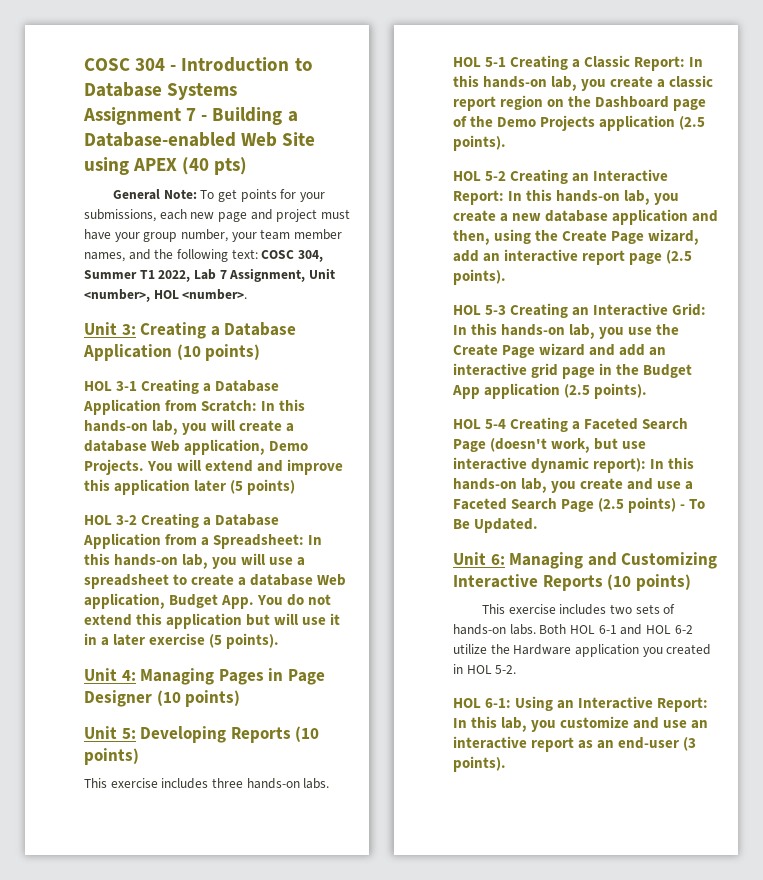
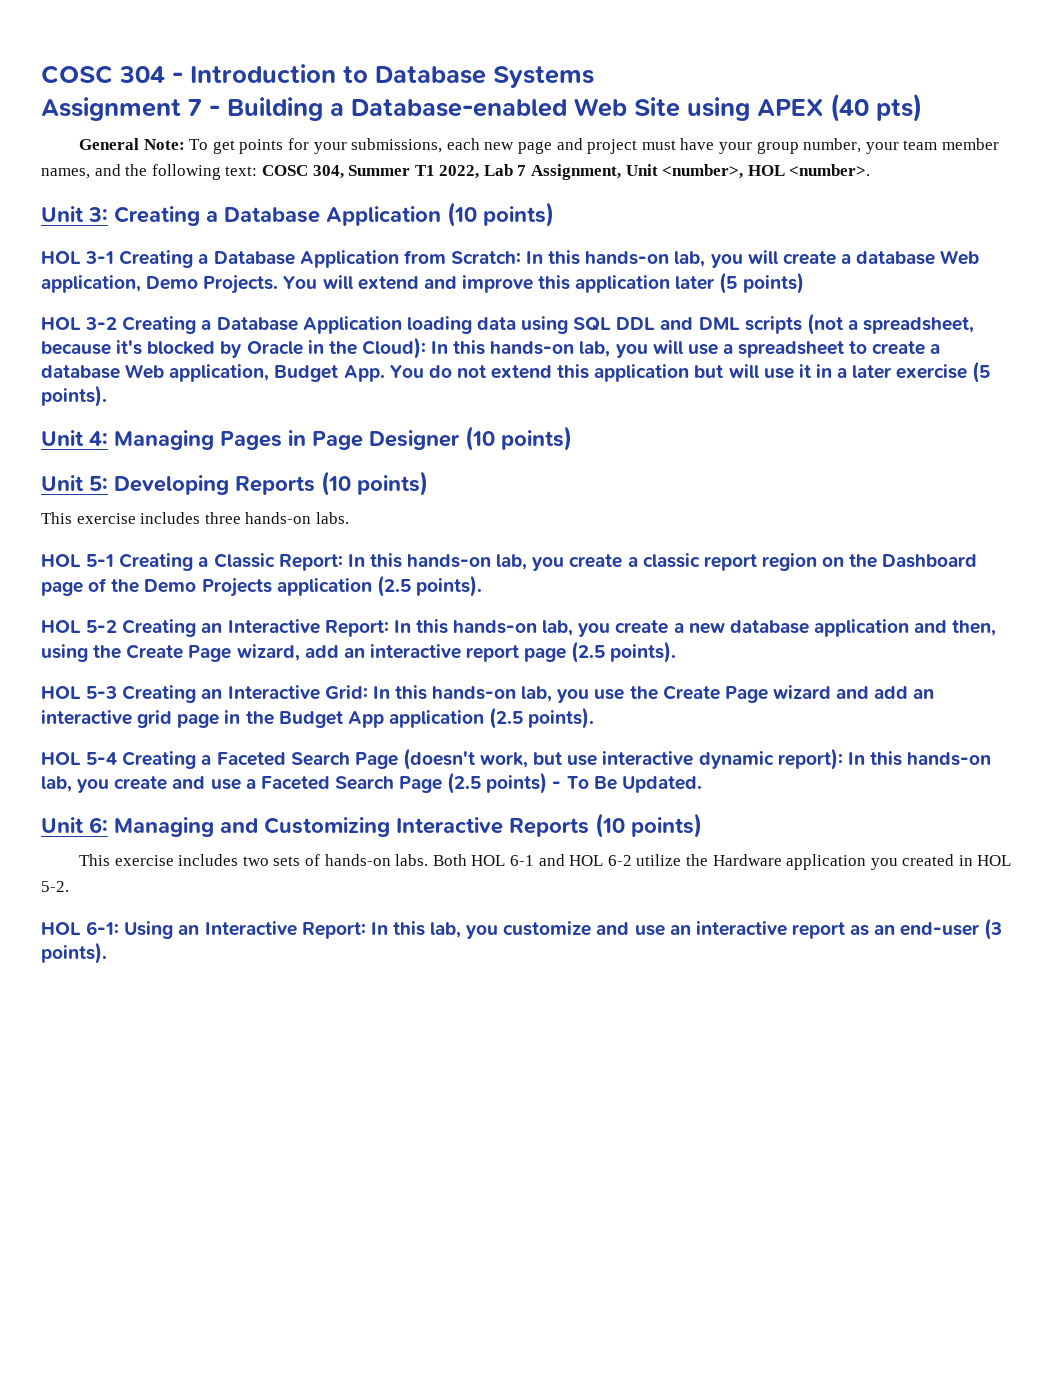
[165,534,305,549] from a Spreadsheet: -> [406,313,975,335] [41,337,426,359] loading data using SQL DDL and DML scripts (not a spreadsheet, because it's blocked by Oracle in the Cloud):

